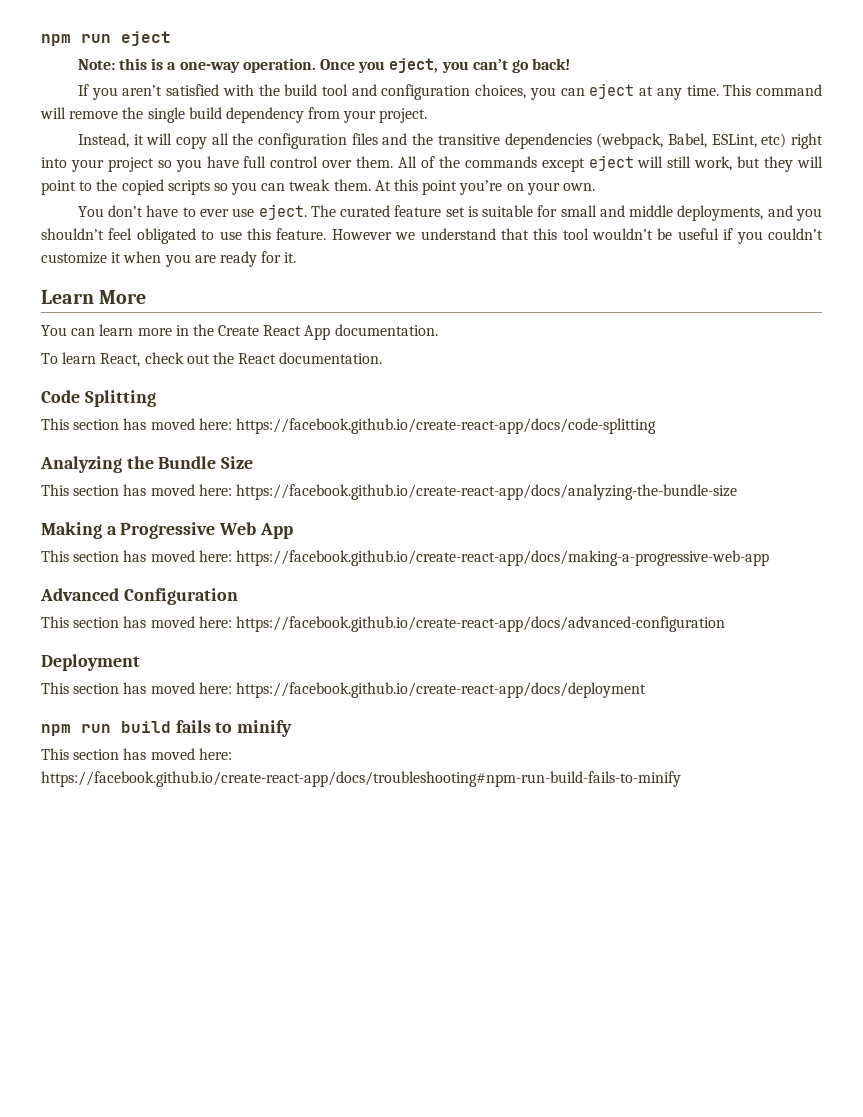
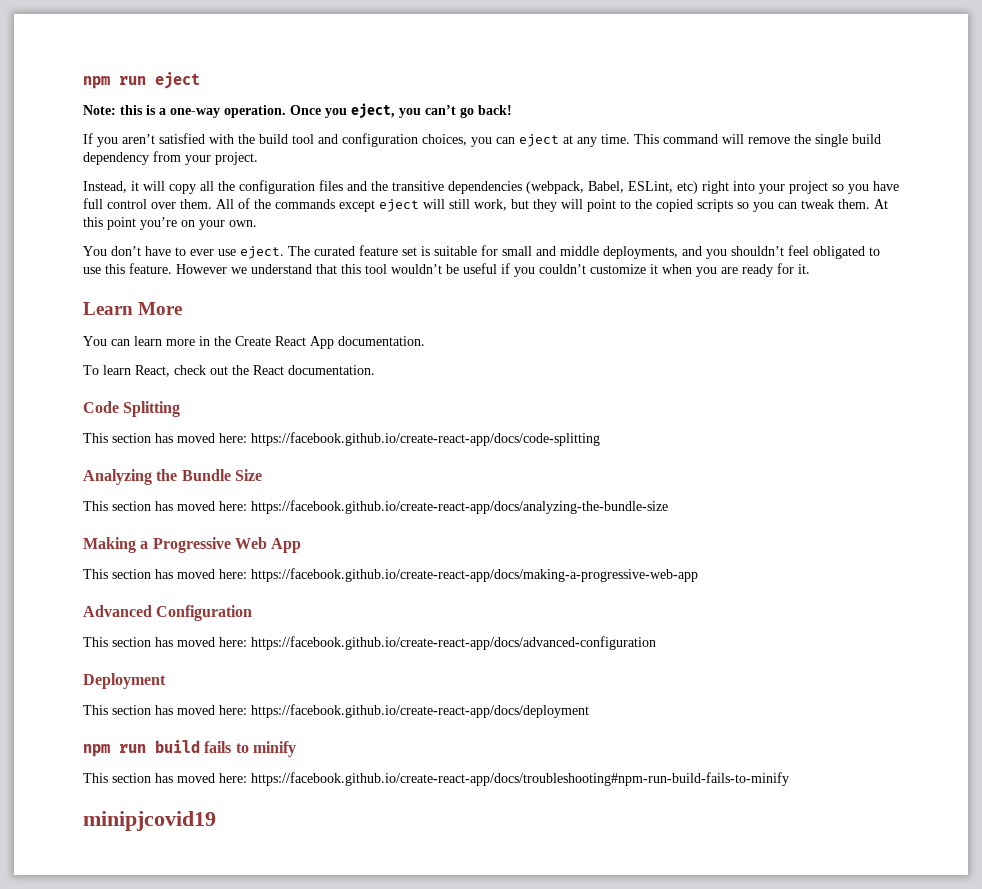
(681, 779) none -> [83,811,216,831] // minipjcovid19

